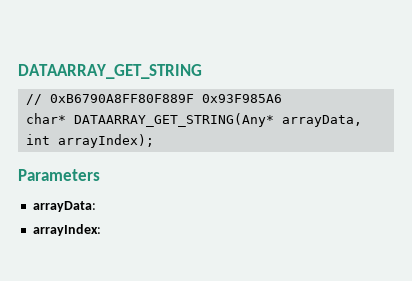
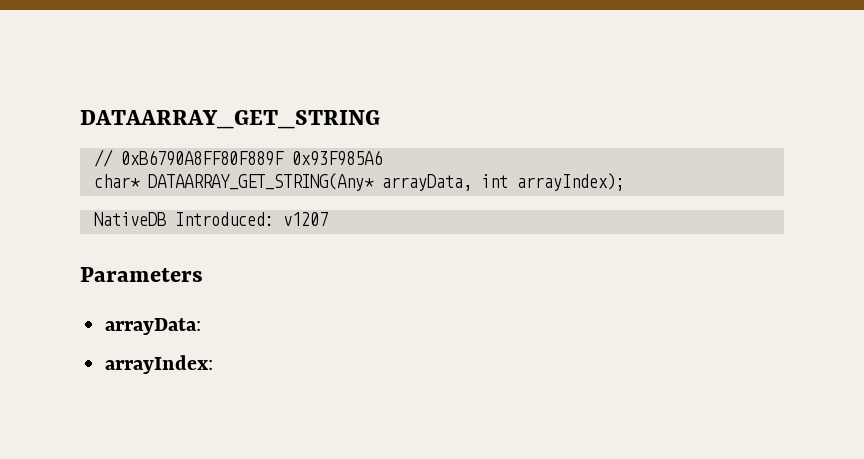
(155, 141) none -> [93,212,328,226] // NativeDB Introduced: v1207

